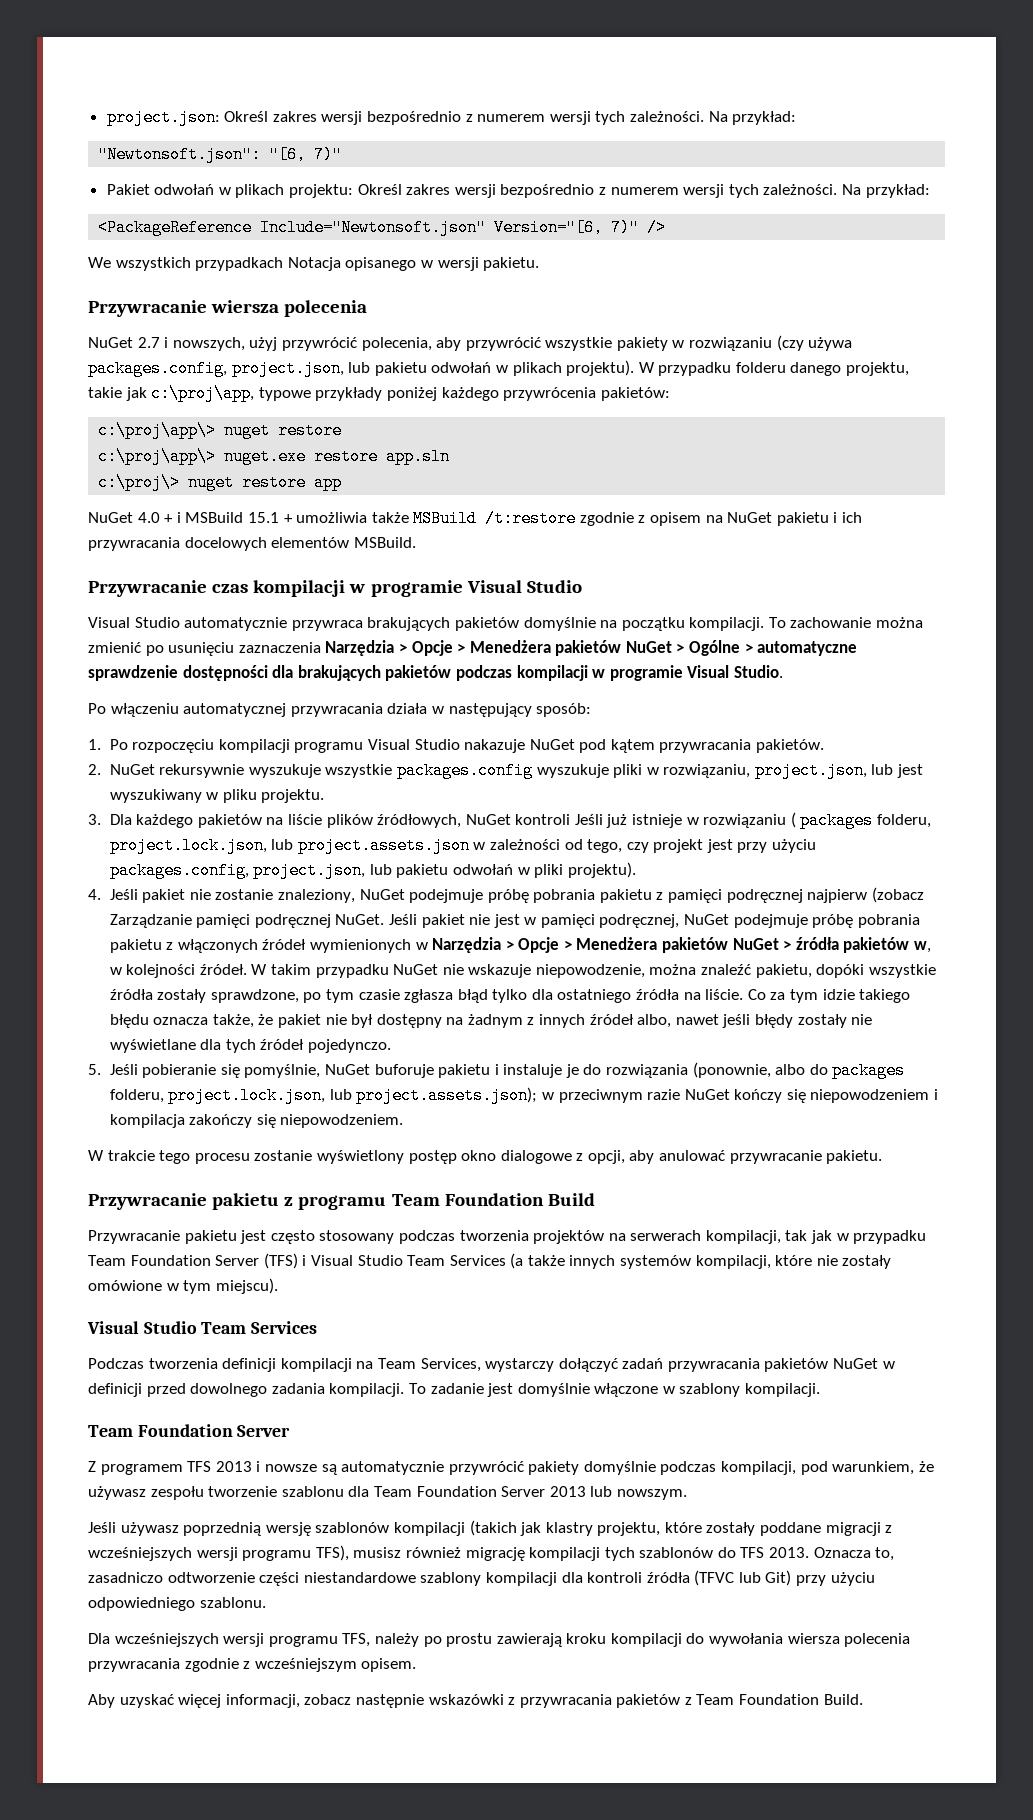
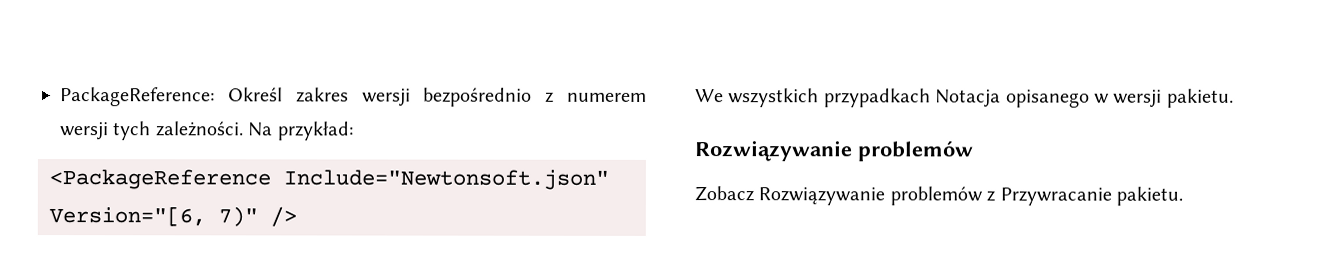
[106,109,797,126] [98,146,343,163] [106,184,354,198] project.json: Określ zakres wersji bezpośrednio z numerem wersji tych zależności. Na przykład: // "Newtonsoft.json": "[6, 7)" // Pakiet odwołań w plikach projektu: -> [60,87,215,107] PackageReference:
[88,300,368,317] [88,335,853,351] [88,360,910,377] [88,385,670,402] [98,422,343,439] [98,448,451,465] [98,474,343,491] [88,510,863,527] [88,537,416,551] [88,580,582,597] [88,617,924,631] [88,640,858,656] [88,665,783,681] [88,703,592,717] [88,739,825,753] [88,762,924,779] [109,789,325,803] [88,812,932,829] [109,837,817,854] [109,862,636,879] [88,887,924,903] [109,914,920,928] [109,937,932,953] [109,964,936,978] [109,989,911,1003] [109,1014,873,1028] [109,1039,391,1053] [88,1062,906,1079] [109,1087,939,1104] [109,1114,404,1128] [88,1150,883,1164] [88,1193,595,1210] [88,1230,927,1244] [88,1253,892,1269] [88,1278,278,1294] [87,1321,318,1334] [88,1358,895,1372] [88,1383,821,1397] [88,1424,291,1437] [88,1461,934,1475] [88,1486,687,1500] [88,1520,893,1536] [88,1545,895,1561] [88,1570,875,1586] [88,1597,266,1611] [88,1633,911,1647] [88,1658,417,1672] [88,1694,863,1708] Przywracanie wiersza polecenia // NuGet 2.7 i nowszych, użyj przywrócić polecenia, aby przywrócić wszystkie pakiety w rozwiązaniu (czy używa packages.config, project.json, lub pakietu odwołań w plikach projektu). W przypadku folderu danego projektu, takie jak c:\proj\app, typowe przykłady poniżej każdego przywrócenia pakietów: // c:\proj\app\> nuget restore // c:\proj\app\> nuget.exe restore app.sln // c:\proj\> nuget restore app // NuGet 4.0 + i MSBuild 15.1 + umożliwia także MSBuild /t:restore zgodnie z opisem na NuGet pakietu i ich przywracania docelowych elementów MSBuild. // Przywracanie czas kompilacji w programie Visual Studio // Visual Studio automatycznie przywraca brakujących pakietów domyślnie na początku kompilacji. To zachowanie można zmienić po usunięciu zaznaczenia Narzędzia > Opcje > Menedżera pakietów NuGet > Ogólne > automatyczne sprawdzenie dostępności dla brakujących pakietów podczas kompilacji w programie Visual Studio. // Po włączeniu automatycznej przywracania działa w następujący sposób: // 1. Po rozpoczęciu kompilacji programu Visual Studio nakazuje NuGet pod kątem przywracania pakietów. // 2. NuGet rekursywnie wyszukuje wszystkie packages.config wyszukuje pliki w rozwiązaniu, project.json, lub jest wyszukiwany w pliku projektu. // 3. Dla każdego pakietów na liście plików źródłowych, NuGet kontroli Jeśli już istnieje w rozwiązaniu ( packages folderu, project.lock.json, lub project.assets.json w zależności od tego, czy projekt jest przy użyciu packages.config, project.json, lub pakietu odwołań w pliki projektu). // 4. Jeśli pakiet nie zostanie znaleziony, NuGet podejmuje próbę pobrania pakietu z pamięci podręcznej najpierw (zobacz Zarządzanie pamięci podręcznej NuGet. Jeśli pakiet nie jest w pamięci podręcznej, NuGet podejmuje próbę pobrania pakietu z włączonych źródeł wymienionych w Narzędzia > Opcje > Menedżera pakietów NuGet > źródła pakietów w, w kolejności źródeł. W takim przypadku NuGet nie wskazuje niepowodzenie, można znaleźć pakietu, dopóki wszystkie źródła zostały sprawdzone, po tym czasie zgłasza błąd tylko dla ostatniego źródła na liście. Co za tym idzie takiego błędu oznacza także, że pakiet nie był dostępny na żadnym z innych źródeł albo, nawet jeśli błędy zostały nie wyświetlane dla tych źródeł pojedynczo. // 5. Jeśli pobieranie się pomyślnie, NuGet buforuje pakietu i instaluje je do rozwiązania (ponownie, albo do packages folderu, project.lock.json, lub project.assets.json); w przeciwnym razie NuGet kończy się niepowodzeniem i kompilacja zakończy się niepowodzeniem. // W trakcie tego procesu zostanie wyświetlony postęp okno dialogowe z opcji, aby anulować przywracanie pakietu. // Przywracanie pakietu z programu Team Foundation Build // Przywracanie pakietu jest często stosowany podczas tworzenia projektów na serwerach kompilacji, tak jak w przypadku Team Foundation Server (TFS) i Visual Studio Team Services (a także innych systemów kompilacji, które nie zostały omówione w tym miejscu). // Visual Studio Team Services // Podczas tworzenia definicji kompilacji na Team Services, wystarczy dołączyć zadań przywracania pakietów NuGet w definicji przed dowolnego zadania kompilacji. To zadanie jest domyślnie włączone w szablony kompilacji. // Team Foundation Server // Z programem TFS 2013 i nowsze są automatycznie przywrócić pakiety domyślnie podczas kompilacji, pod warunkiem, że używasz zespołu tworzenie szablonu dla Team Foundation Server 2013 lub nowszym. // Jeśli używasz poprzednią wersję szablonów kompilacji (takich jak klastry projektu, które zostały poddane migracji z wcześniejszych wersji programu TFS), musisz również migrację kompilacji tych szablonów do TFS 2013. Oznacza to, zasadniczo odtworzenie części niestandardowe szablony kompilacji dla kontroli źródła (TFVC lub Git) przy użyciu odpowiedniego szablonu. // Dla wcześniejszych wersji programu TFS, należy po prostu zawierają kroku kompilacji do wywołania wiersza polecenia przywracania zgodnie z wcześniejszym opisem. // Aby uzyskać więcej informacji, zobacz następnie wskazówki z przywracania pakietów z Team Foundation Build. -> [694,140,973,162] [694,186,1183,206] Rozwiązywanie problemów // Zobacz Rozwiązywanie problemów z Przywracanie pakietu.

